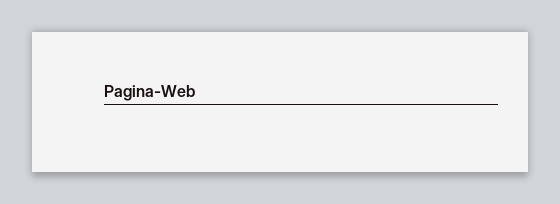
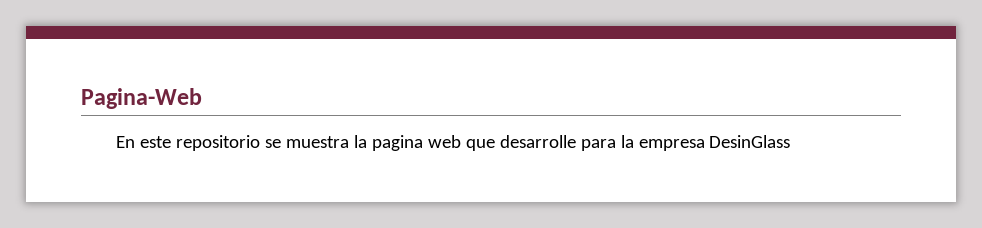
(195, 93) none -> [115,135,791,151] // En este repositorio se muestra la pagina web que desarrolle para la empresa DesinGlass

